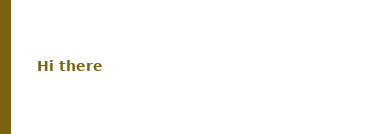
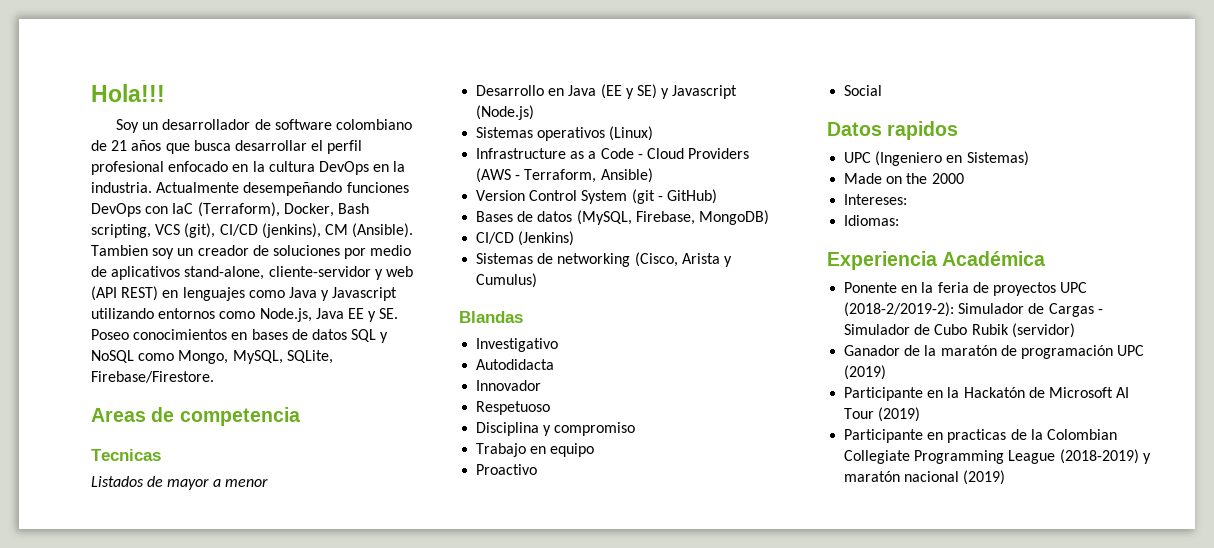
[37,60,103,71] Hi there -> [91,84,165,102] [115,119,412,133] [91,140,363,154] [91,161,406,175] [91,182,409,196] [91,202,369,217] [91,223,414,238] [91,245,412,259] [91,266,413,280] [91,286,398,301] [91,308,399,322] [91,329,389,343] [91,350,333,364] [91,371,214,383] [91,407,300,426] [91,449,161,461] [91,476,268,490] [476,84,738,99] [476,105,535,120] [476,126,654,141] [476,148,750,159] [476,168,653,183] [476,189,717,204] [476,210,769,225] [476,231,575,246] [476,252,732,267] [476,273,538,288] [459,311,523,323] [476,338,559,352] [476,359,555,370] [476,380,542,391] [476,401,551,415] [476,422,636,436] [476,443,595,457] [476,464,538,475] [844,85,883,96] [827,121,959,140] [844,151,1029,166] [844,173,964,184] [844,194,908,205] [844,215,900,226] [827,251,1046,270] [844,282,1088,296] [844,302,1103,317] [844,323,1075,338] [844,345,1145,359] [844,365,887,380] [844,387,1130,401] [844,407,921,422] [844,429,1117,443] [844,449,1151,464] [844,470,1006,485] Hola!!! // Soy un desarrollador de software colombiano de 21 años que busca desarrollar el perfil profesional enfocado en la cultura DevOps en la industria. Actualmente desempeñando funciones DevOps con IaC (Terraform), Docker, Bash scripting, VCS (git), CI/CD (jenkins), CM (Ansible). Tambien soy un creador de soluciones por medio de aplicativos stand-alone, cliente-servidor y web (API REST) en lenguajes como Java y Javascript utilizando entornos como Node.js, Java EE y SE. Poseo conocimientos en bases de datos SQL y NoSQL como Mongo, MySQL, SQLite, Firebase/Firestore. // Areas de competencia // Tecnicas // Listados de mayor a menor // Desarrollo en Java (EE y SE) y Javascript (Node.js) // Sistemas operativos (Linux) // Infrastructure as a Code - Cloud Providers (AWS - Terraform, Ansible) // Version Control System (git - GitHub) // Bases de datos (MySQL, Firebase, MongoDB) // CI/CD (Jenkins) // Sistemas de networking (Cisco, Arista y Cumulus) // Blandas // Investigativo // Autodidacta // Innovador // Respetuoso // Disciplina y compromiso // Trabajo en equipo // Proactivo // Social // Datos rapidos // UPC (Ingeniero en Sistemas) // Made on the 2000 // Intereses: // Idiomas: // Experiencia Académica // Ponente en la feria de proyectos UPC (2018-2/2019-2): Simulador de Cargas - Simulador de Cubo Rubik (servidor) // Ganador de la maratón de programación UPC (2019) // Participante en la Hackatón de Microsoft AI Tour (2019) // Participante en practicas de la Colombian Collegiate Programming League (2018-2019) y maratón nacional (2019)

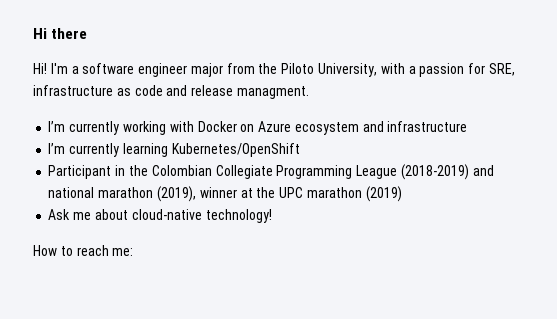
[91,84,165,102] [115,119,412,133] [91,140,363,154] [91,161,406,175] [91,182,409,196] [91,202,369,217] [91,223,414,238] [91,245,412,259] [91,266,413,280] [91,286,398,301] [91,308,399,322] [91,329,389,343] [91,350,333,364] [91,371,214,383] [91,407,300,426] [91,449,161,461] [91,476,268,490] [476,84,738,99] [476,105,535,120] [476,126,654,141] [476,148,750,159] [476,168,653,183] [476,189,717,204] [476,210,769,225] [476,231,575,246] [476,252,732,267] [476,273,538,288] [459,311,523,323] [476,338,559,352] [476,359,555,370] [476,380,542,391] [476,401,551,415] [476,422,636,436] [476,443,595,457] [476,464,538,475] [844,85,883,96] [827,121,959,140] [844,151,1029,166] [844,173,964,184] [844,194,908,205] [844,215,900,226] [827,251,1046,270] [844,282,1088,296] [844,302,1103,317] [844,323,1075,338] [844,345,1145,359] [844,365,887,380] [844,387,1130,401] [844,407,921,422] [844,429,1043,443] Hola!!! // Soy un desarrollador de software colombiano de 21 años que busca desarrollar el perfil profesional enfocado en la cultura DevOps en la industria. Actualmente desempeñando funciones DevOps con IaC (Terraform), Docker, Bash scripting, VCS (git), CI/CD (jenkins), CM (Ansible). Tambien soy un creador de soluciones por medio de aplicativos stand-alone, cliente-servidor y web (API REST) en lenguajes como Java y Javascript utilizando entornos como Node.js, Java EE y SE. Poseo conocimientos en bases de datos SQL y NoSQL como Mongo, MySQL, SQLite, Firebase/Firestore. // Areas de competencia // Tecnicas // Listados de mayor a menor // Desarrollo en Java (EE y SE) y Javascript (Node.js) // Sistemas operativos (Linux) // Infrastructure as a Code - Cloud Providers (AWS - Terraform, Ansible) // Version Control System (git - GitHub) // Bases de datos (MySQL, Firebase, MongoDB) // CI/CD (Jenkins) // Sistemas de networking (Cisco, Arista y Cumulus) // Blandas // Investigativo // Autodidacta // Innovador // Respetuoso // Disciplina y compromiso // Trabajo en equipo // Proactivo // Social // Datos rapidos // UPC (Ingeniero en Sistemas) // Made on the 2000 // Intereses: // Idiomas: // Experiencia Académica // Ponente en la feria de proyectos UPC (2018-2/2019-2): Simulador de Cargas - Simulador de Cubo Rubik (servidor) // Ganador de la maratón de programación UPC (2019) // Participante en la Hackatón de Microsoft AI Tour (2019) // Participante en practicas de la -> [33,28,88,39] [33,63,515,77] [33,85,309,99] [48,121,468,135] [48,143,300,157] [48,165,148,179] Hi there // Hi! I'm a software engineer major from the Piloto University, with a passion for SRE, infrastructure as code and release managment. // I’m currently working with Docker on Azure ecosystem and infrastructure // I’m currently learning Kubernetes/OpenShift // Participant in the
[1142,453,1151,464] [844,470,1006,485] y maratón nacional (2019) -> [472,165,494,176] [48,186,402,202] [48,209,272,223] [33,245,134,256] and national marathon (2019), winner at the UPC marathon (2019) // Ask me about cloud-native technology! // How to reach me:

